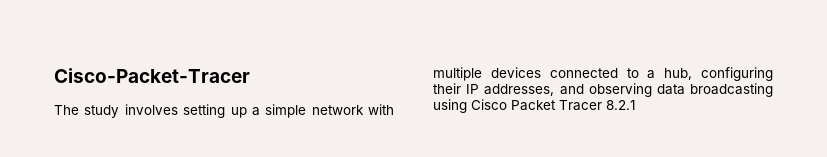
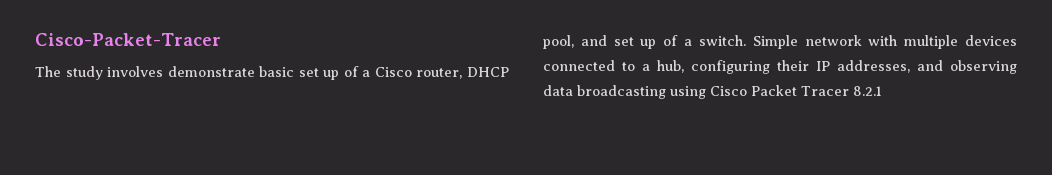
[183,104,307,118] setting up a simple -> [167,66,510,80] [543,35,798,49] demonstrate basic set up of a Cisco router, DHCP pool, and set up of a switch. Simple

